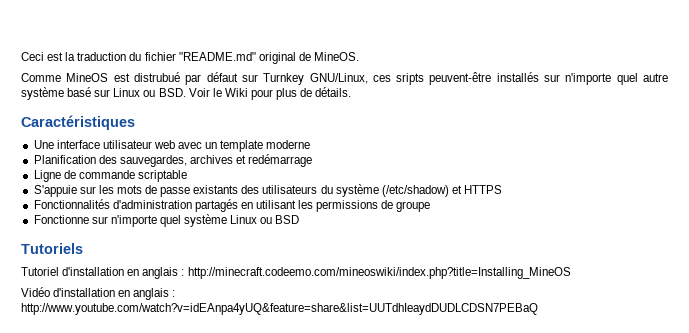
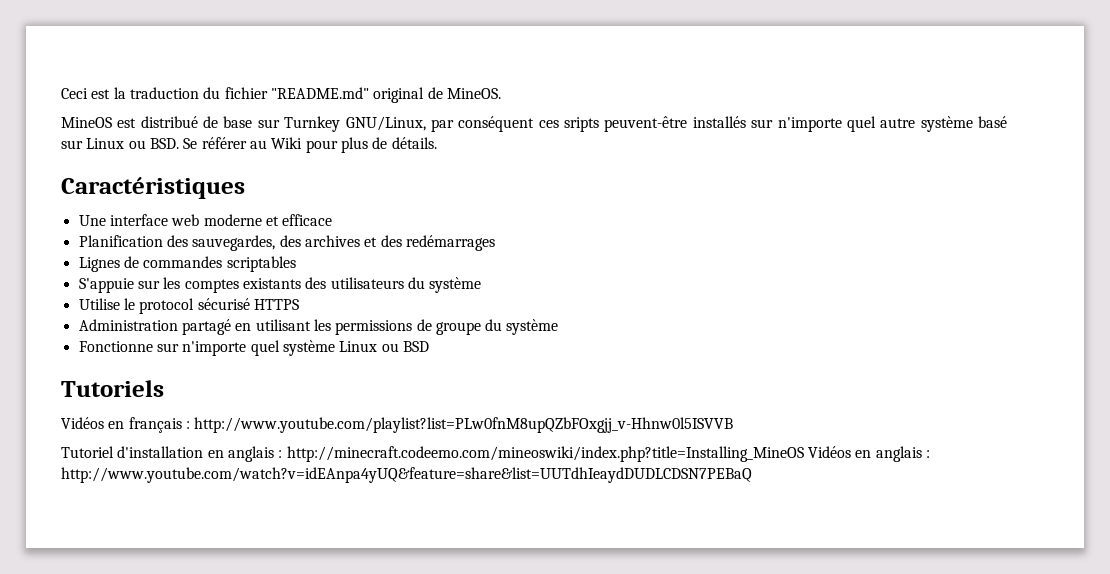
[21,73,61,82] Comme -> (501, 93) none
[133,72,238,85] distrubué par défaut -> [140,116,253,128] distribué de base
(368, 78) none -> [430,116,535,132] par conséquent
[188,88,222,97] Voir le -> [183,137,267,149] Se référer au
[102,140,264,152] utilisateur web avec un template -> [171,214,200,226] web
(311, 144) none -> [265,214,333,226] et efficace
(187, 161) none -> [279,235,301,247] des
[248,154,313,167] [33,170,187,182] redémarrage // Ligne de commande scriptable -> [380,235,495,251] [78,256,296,272] des redémarrages // Lignes de commandes scriptables
[116,185,191,197] mots de passe -> [184,279,239,293] comptes
[381,185,503,197] [33,199,238,212] (/etc/shadow) et HTTPS // Fonctionnalités d'administration partagés -> [78,298,299,314] [78,319,231,335] // Utilise le protocol sécurisé HTTPS // Administration partagé
(431, 206) none -> [485,319,559,335] du système
(83, 248) none -> [61,417,734,433] // Vidéos en français : http://www.youtube.com/playlist?list=PLw0fnM8upQZbFOxgjj_v-Hhnw0l5ISVVB
[21,287,116,297] // Vidéo d'installation -> [807,446,851,458] Vidéos

